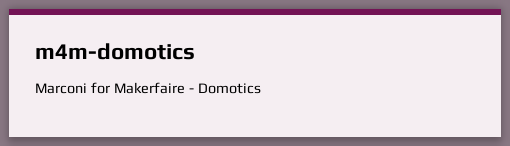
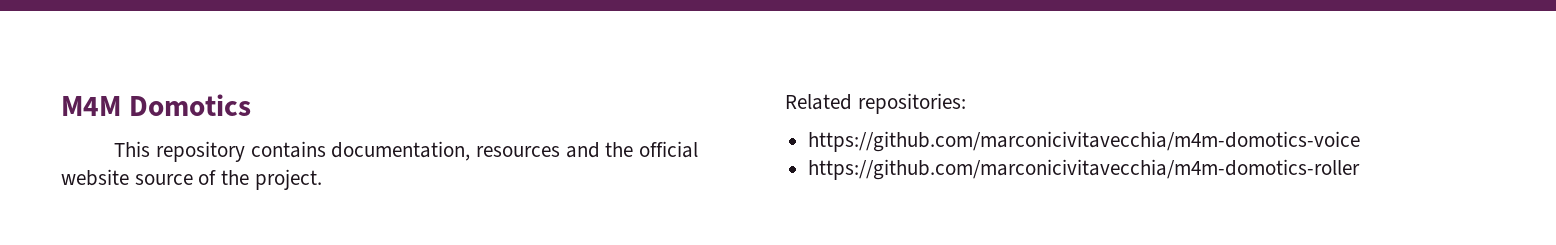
[35,43,195,60] [35,82,261,94] m4m-domotics // Marconi for Makerfaire - Domotics -> [61,94,251,116] [114,141,699,162] [61,169,322,190] [785,93,966,114] [808,131,1361,152] [808,159,1361,180] M4M Domotics // This repository contains documentation, resources and the official website source of the project. // Related repositories: // https://github.com/marconicivitavecchia/m4m-domotics-voice // https://github.com/marconicivitavecchia/m4m-domotics-roller

